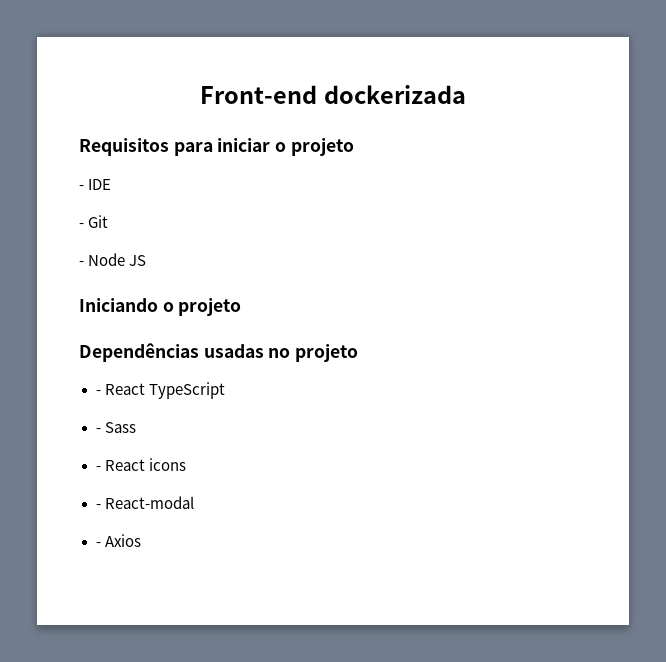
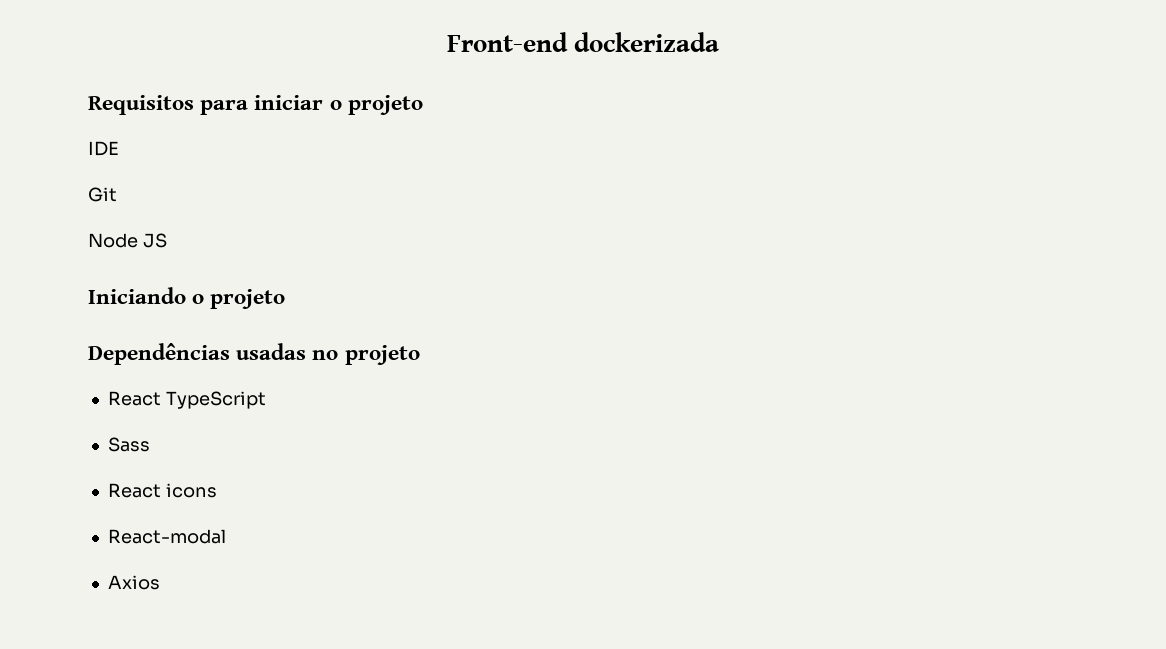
[79,185,84,190] - -> (423, 105) none
[79,223,84,228] - -> (119, 148) none
[79,261,84,266] - -> (117, 194) none
[95,390,101,395] - -> (420, 355) none
[95,428,101,433] - -> (266, 400) none
[95,466,101,471] - -> (150, 444) none
[95,504,101,509] - -> (217, 490) none
[95,542,101,547] - -> (226, 536) none

